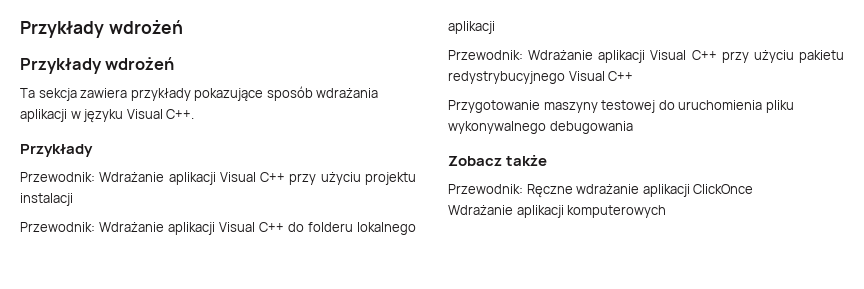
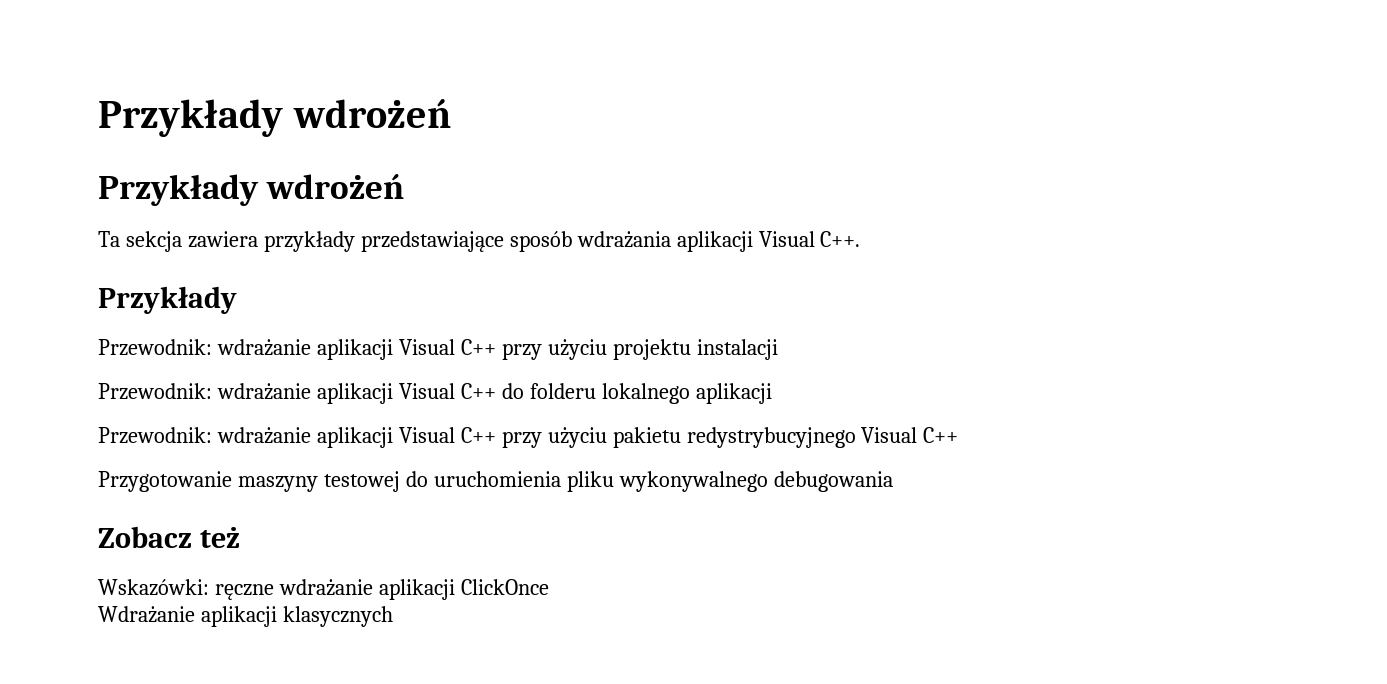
[194,88,264,101] pokazujące -> [360,231,504,252] przedstawiające
[70,109,124,123] w języku -> (753, 241) none
[99,172,165,182] Wdrażanie -> [216,339,311,356] wdrażanie
[99,222,164,232] Wdrażanie -> [216,383,311,400] wdrażanie
[528,50,594,60] Wdrażanie -> [216,427,311,444] wdrażanie
[506,155,548,166] [448,184,573,198] także // Przewodnik: Ręczne -> [199,527,240,548] [98,579,274,600] też // Wskazówki: ręczne
[567,205,667,218] komputerowych -> [282,606,393,627] klasycznych

